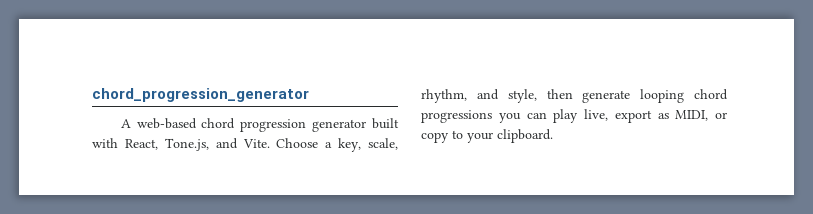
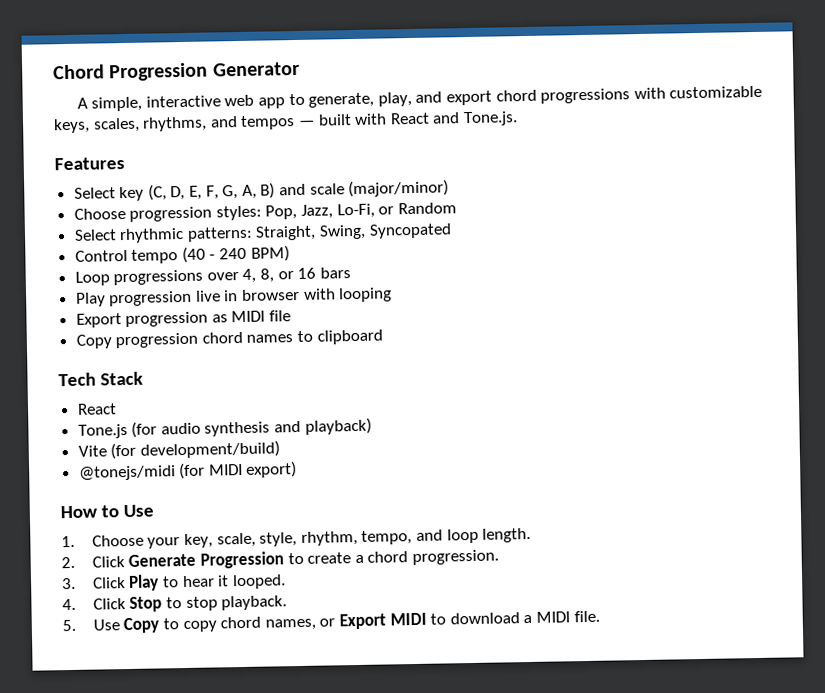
[92,88,309,102] [120,118,399,132] [92,138,398,152] [421,89,728,103] [421,109,727,123] [421,129,553,143] chord_progression_generator // A web-based chord progression generator built with React, Tone.js, and Vite. Choose a key, scale, rhythm, and style, then generate looping chord progressions you can play live, export as MIDI, or copy to your clipboard. -> [53,61,300,82] [76,85,763,112] [53,111,518,134] [54,156,125,171] [73,179,450,202] [73,202,457,222] [73,223,452,244] [74,245,290,264] [74,267,351,286] [75,287,393,307] [75,310,292,328] [75,329,383,349] [58,371,143,387] [76,403,117,415] [77,417,372,439] [77,440,280,460] [78,461,298,481] [60,504,154,519] [61,527,532,549] [61,549,500,569] [61,574,286,591] [62,595,288,612] [62,610,600,634] Chord Progression Generator // A simple, interactive web app to generate, play, and export chord progressions with customizable keys, scales, rhythms, and tempos — built with React and Tone.js. // Features // Select key (C, D, E, F, G, A, B) and scale (major/minor) // Choose progression styles: Pop, Jazz, Lo-Fi, or Random // Select rhythmic patterns: Straight, Swing, Syncopated // Control tempo (40 - 240 BPM) // Loop progressions over 4, 8, or 16 bars // Play progression live in browser with looping // Export progression as MIDI file // Copy progression chord names to clipboard // Tech Stack // React // Tone.js (for audio synthesis and playback) // Vite (for development/build) // @tonejs/midi (for MIDI export) // How to Use // 1. Choose your key, scale, style, rhythm, tempo, and loop length. // 2. Click Generate Progression to create a chord progression. // 3. Click Play to hear it looped. // 4. Click Stop to stop playback. // 5. Use Copy to copy chord names, or Export MIDI to download a MIDI file.

